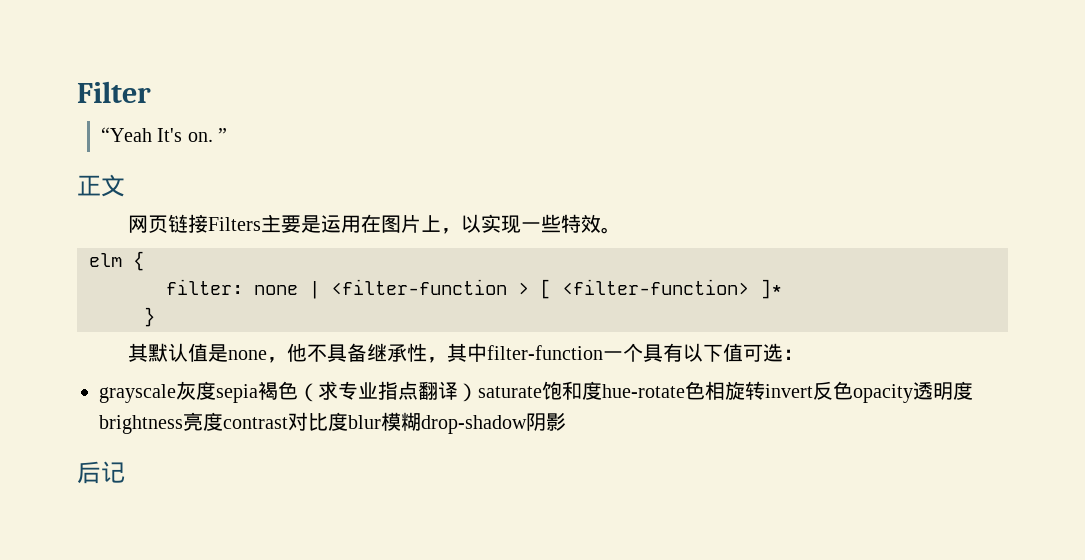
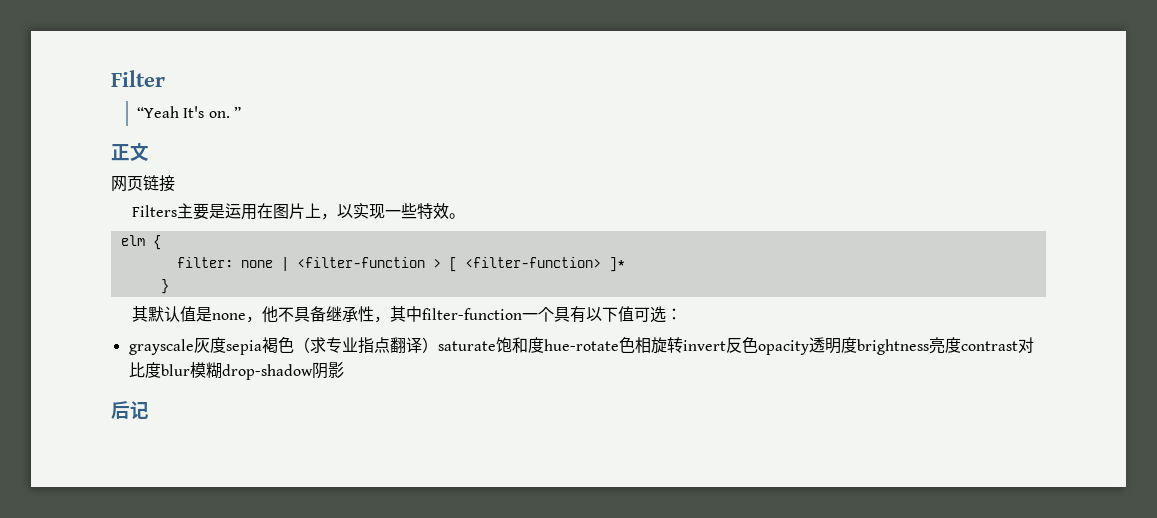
(208, 223) none -> (175, 183) //

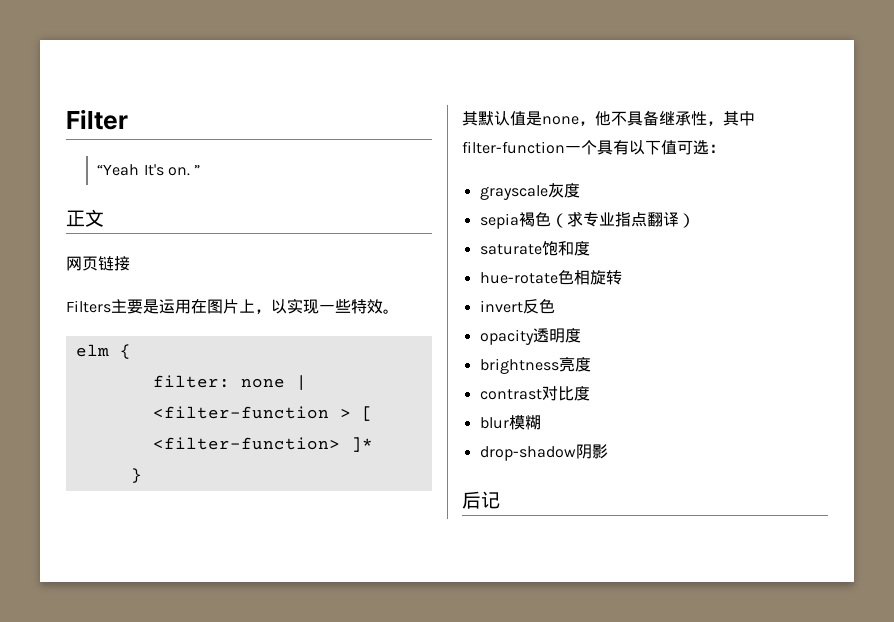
(226, 345) none -> (580, 190) //
(438, 345) none -> (695, 220) //
(544, 345) none -> (590, 248) //
(683, 345) none -> (622, 277) //
(758, 345) none -> (555, 306) //
(857, 345) none -> (581, 335) //
(961, 345) none -> (591, 364) //
(161, 370) none -> (590, 393) //
(222, 370) none -> (541, 422) //

